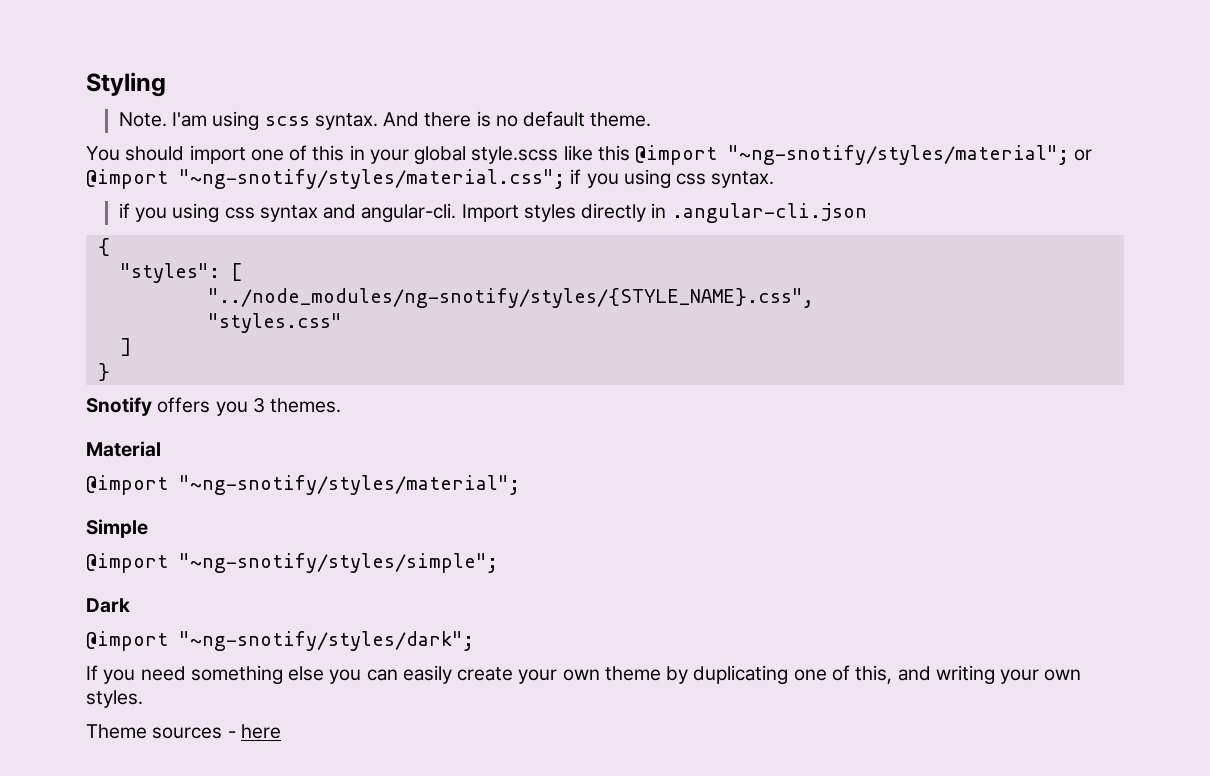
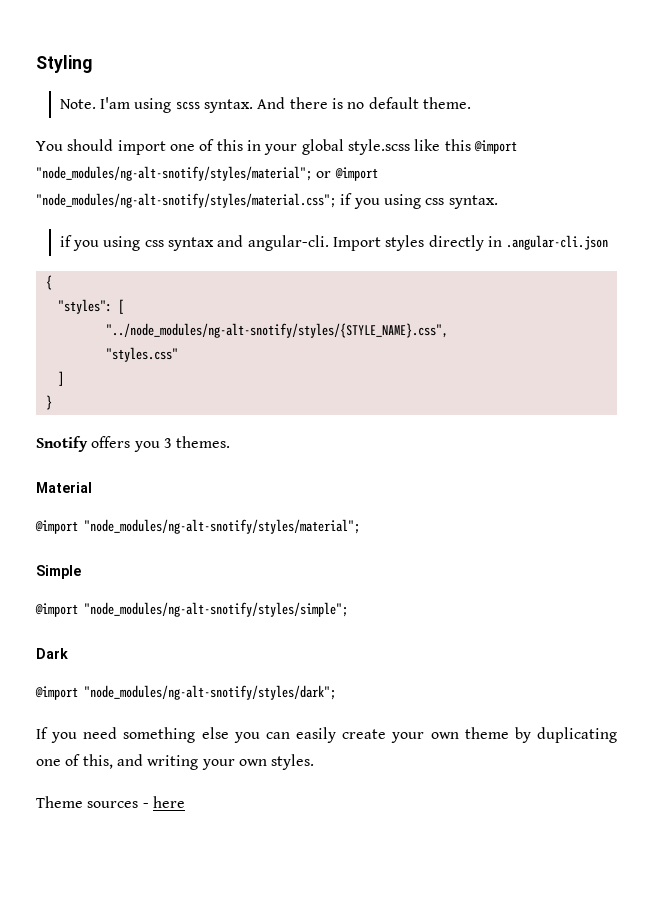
[728,145,1070,165] "~ng-snotify/styles/material"; -> [36,166,312,181] "node_modules/ng-alt-snotify/styles/material";
[179,169,565,189] "~ng-snotify/styles/material.css"; -> [36,193,336,208] "node_modules/ng-alt-snotify/styles/material.css";
[207,288,814,308] "../node_modules/ng-snotify/styles/{STYLE_NAME}.css", -> [105,323,448,338] "../node_modules/ng-alt-snotify/styles/{STYLE_NAME}.css",
[179,475,520,495] "~ng-snotify/styles/material"; -> [84,519,360,534] "node_modules/ng-alt-snotify/styles/material";
[179,553,498,573] "~ng-snotify/styles/simple"; -> [84,602,348,617] "node_modules/ng-alt-snotify/styles/simple";
[179,631,474,651] "~ng-snotify/styles/dark"; -> [84,685,336,700] "node_modules/ng-alt-snotify/styles/dark";

